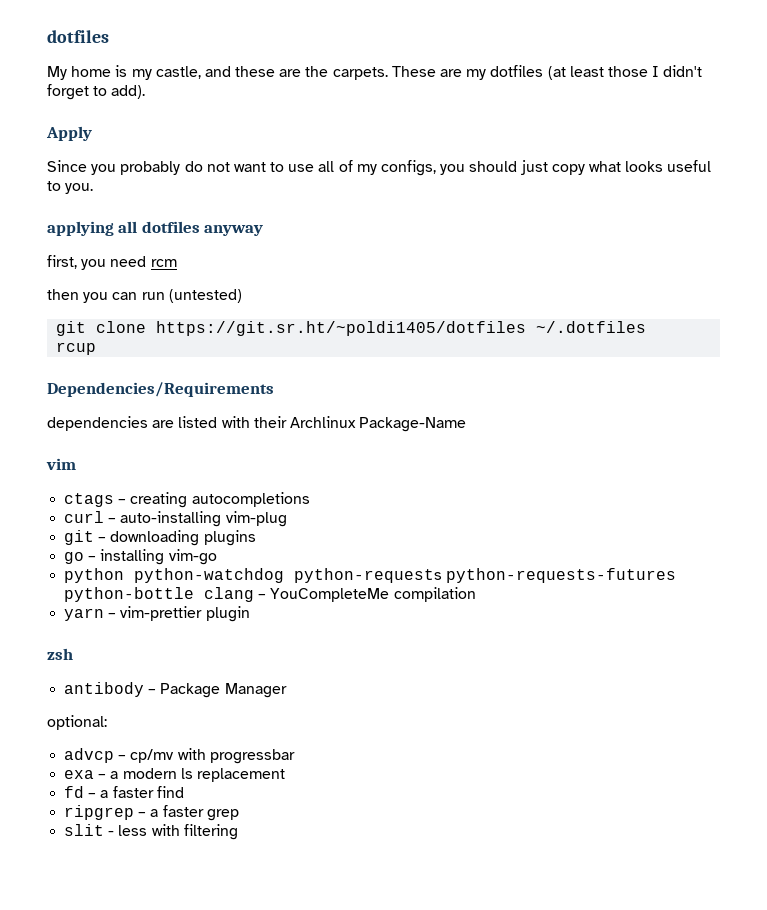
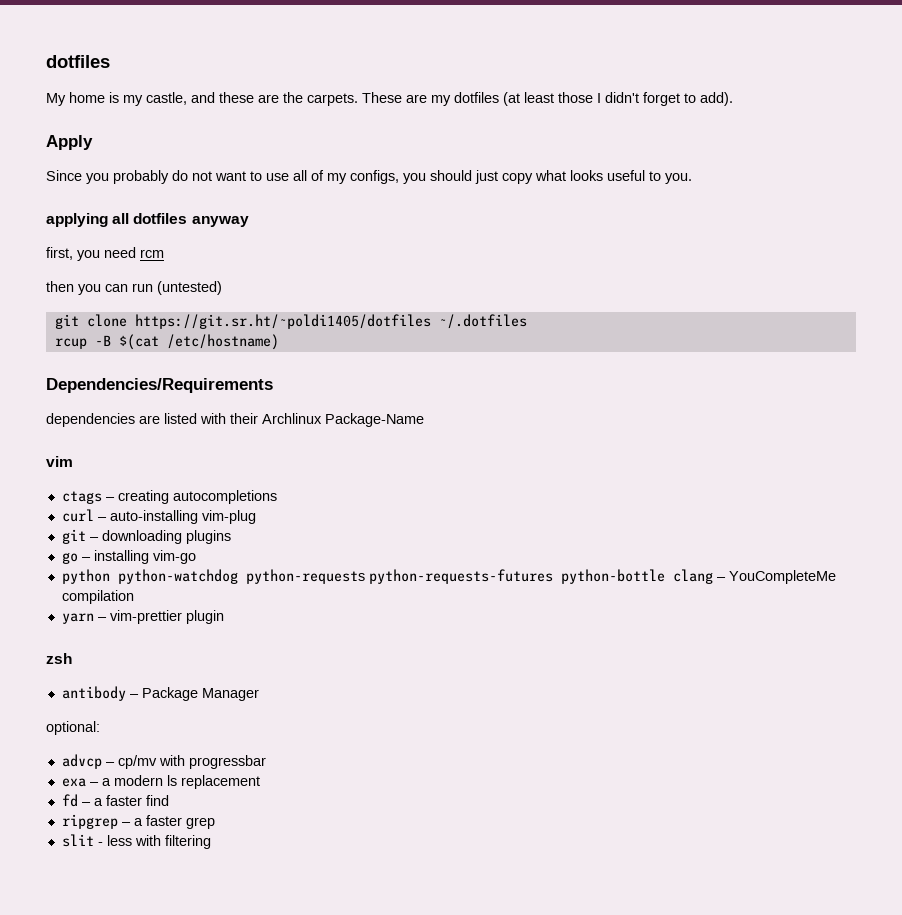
(97, 348) none -> [94,334,279,350] -B $(cat /etc/hostname)

